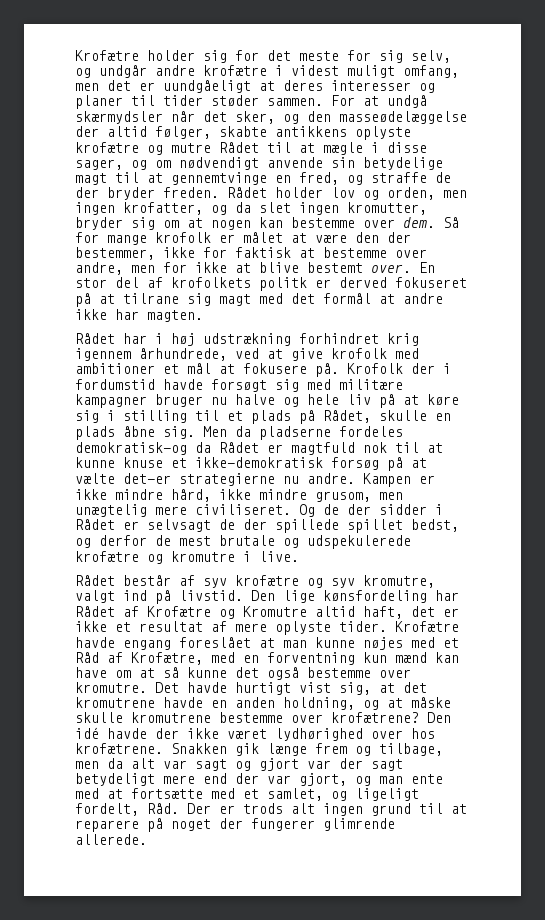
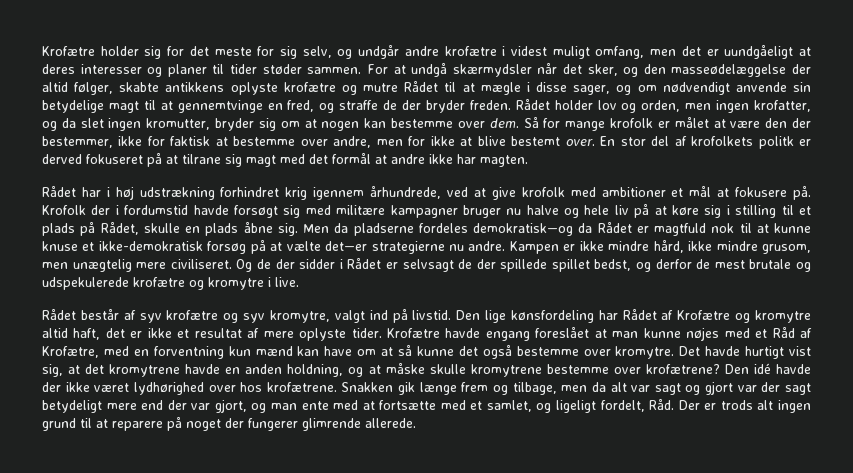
[171,551,235,562] kromutre -> [208,277,264,290] kromytre
[363,575,435,588] kromutre, -> [269,310,330,323] kromytre,
[243,606,307,617] Kromutre -> [755,310,812,323] kromytre
[75,682,147,693] kromutre. -> [615,346,675,359] kromytre.
[75,697,155,708] kromutrene -> [109,364,181,377] kromytrene
[131,712,211,723] kromutrene -> [470,364,542,377] kromytrene

